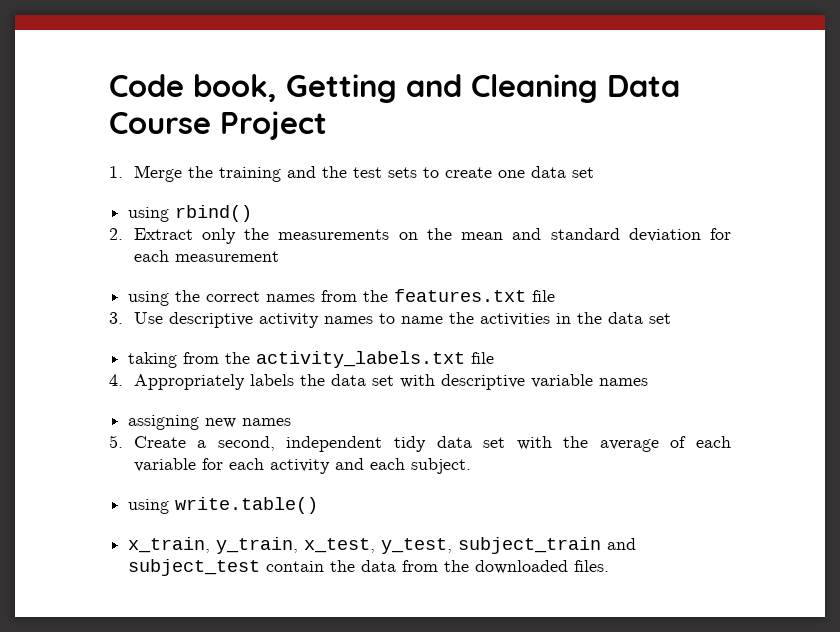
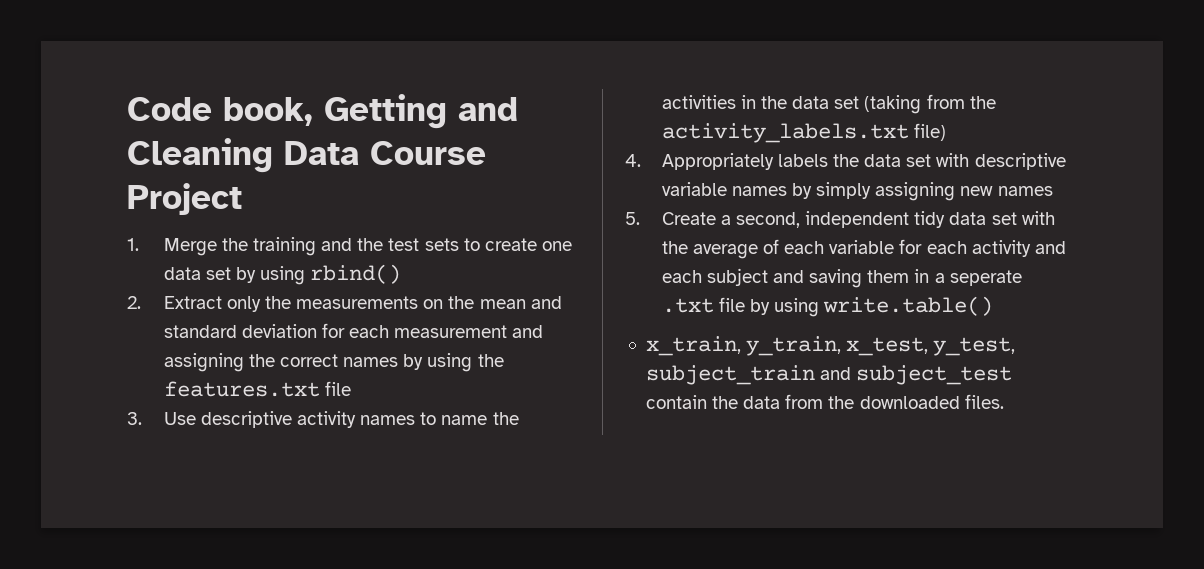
(594, 172) // -> [236,267,257,283] by
[128,291,170,306] // using -> [512,325,544,338] [163,353,244,372] and assigning
[321,290,358,302] from -> [403,353,473,372] by using
[128,352,178,368] // taking -> [864,95,922,114] (taking
[471,352,495,364] file -> [913,123,946,141] file)
(648, 382) // -> [792,182,872,199] by simply
[410,458,471,474] subject. // -> [706,268,1022,288] [661,297,771,315] subject and saving them in a seperate .txt file by

